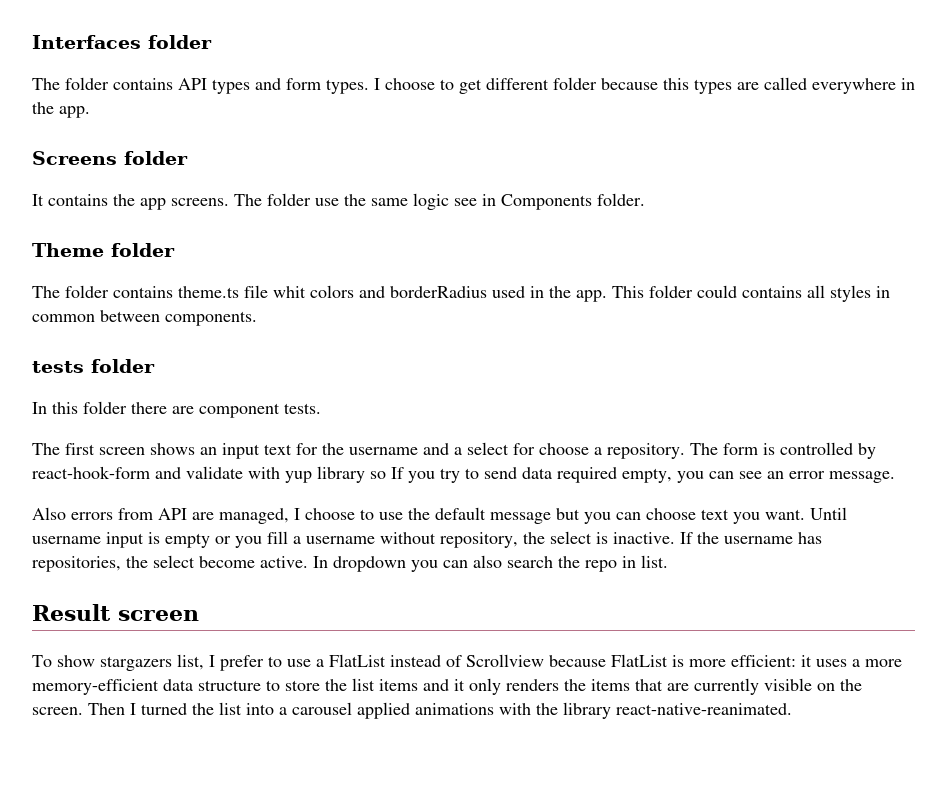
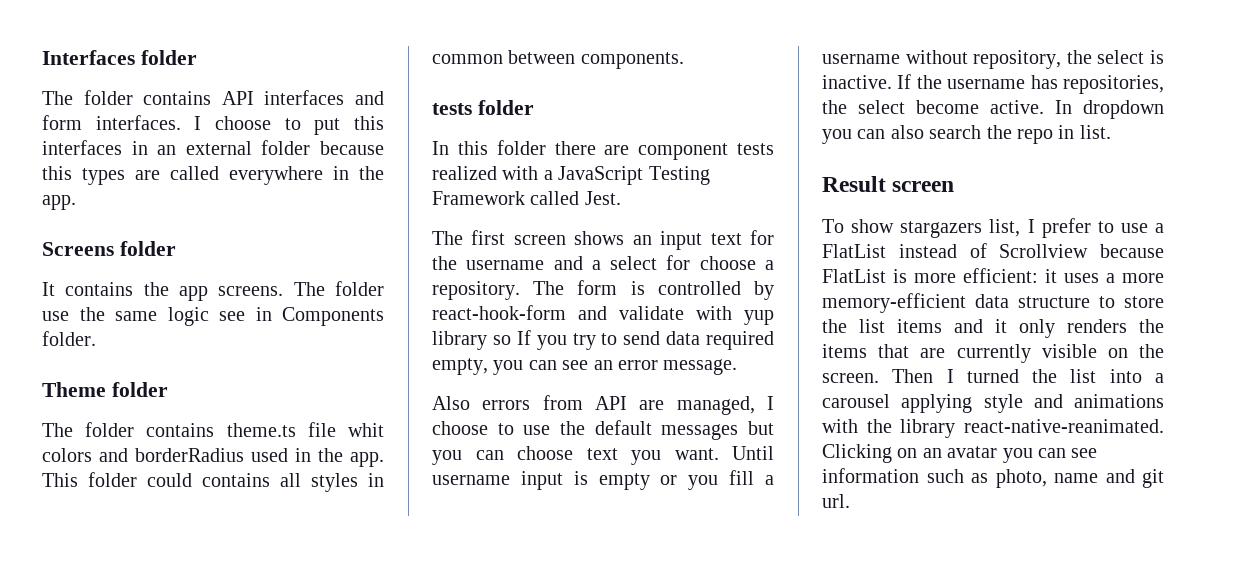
[212,79,250,94] types -> [264,90,345,105] interfaces
[326,78,549,94] types. I choose to get different -> [95,115,385,135] [42,140,252,155] interfaces. I choose to put this interfaces in an external
[284,403,321,414] tests. -> [737,143,774,155] [432,166,710,185] [432,191,621,205] tests realized with a JavaScript Testing Framework called Jest.
[490,512,551,524] message -> [661,424,739,440] messages
[357,702,410,719] applied -> [901,394,1063,413] applying style and
(792, 709) none -> [822,444,1098,463] [822,468,1164,488] [822,494,850,508] Clicking on an avatar you can see information such as photo, name and git url.

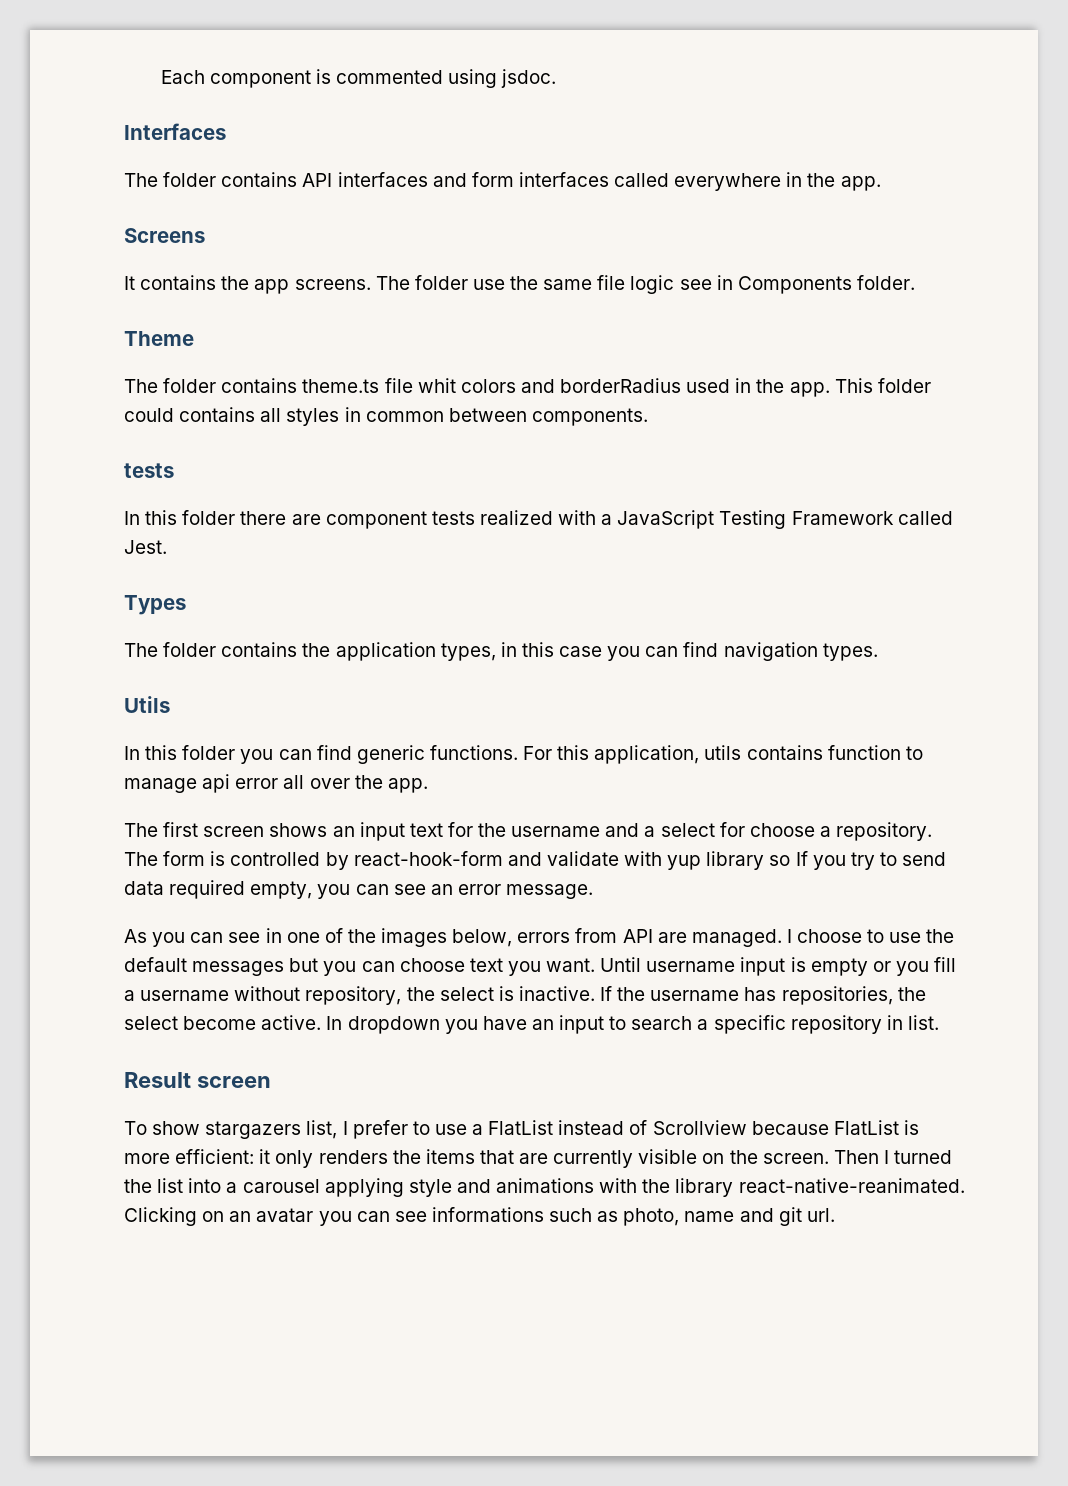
(42, 57) none -> [160,69,557,88] Each component is commented using jsdoc. //
[140,50,197,65] folder -> (226, 131) none
[95,115,385,135] [42,140,384,155] [42,166,160,185] interfaces. I choose to put this interfaces in an external folder because this types are -> [518,172,609,187] interfaces
[119,241,176,256] folder -> (205, 235) none
(157, 316) none -> [597,275,626,290] file
[111,382,168,397] folder -> (194, 338) none
[477,100,534,115] folder -> (174, 470) none
(621, 198) none -> [124,595,186,615] [124,642,878,661] [124,696,170,713] [124,745,923,764] [124,774,428,793] // Types // The folder contains the application types, in this case you can find navigation types. // Utils // In this folder you can find generic functions. For this application, utils contains function to manage api error all over the app.
[432,396,470,410] Also -> [124,928,513,947] As you can see in one of the images below,
[676,396,755,415] managed, -> [691,929,782,947] managed.
[857,125,1053,144] can also search the repo -> [482,1015,882,1034] have an input to search a specific repository
[1064,273,1164,283] [822,293,1164,313] [822,319,1007,333] uses a more memory-efficient data structure to store the list items and it -> (271, 1156) none
[822,468,919,483] information -> [431,1207,544,1222] informations

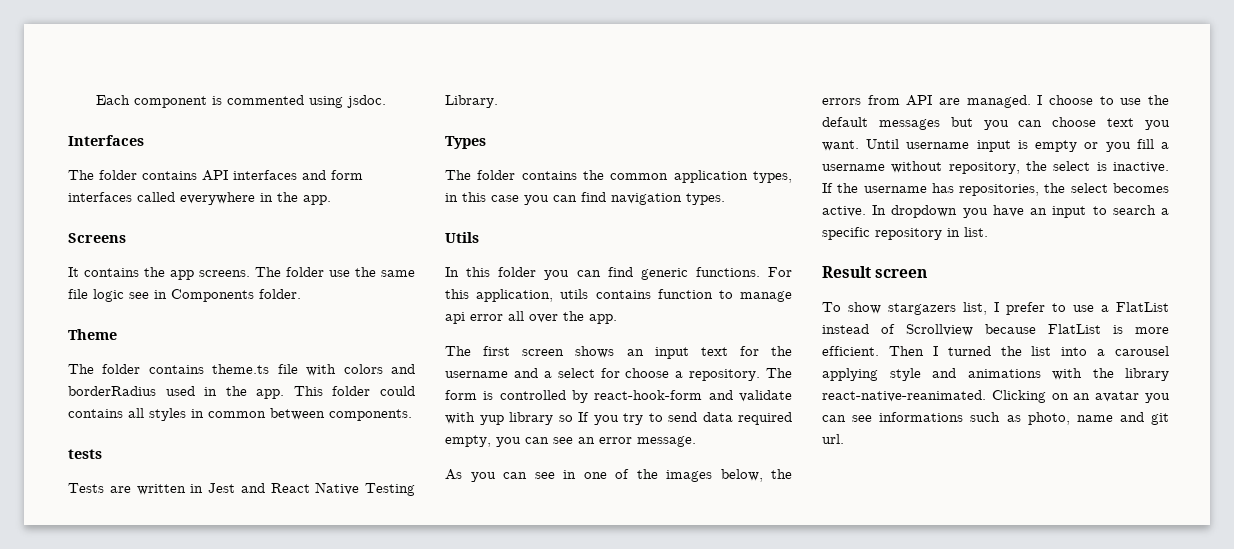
[417,378,456,393] whit -> [306,364,337,376] with
[124,510,953,529] [124,540,167,554] In this folder there are component tests realized with a JavaScript Testing Framework called Jest. -> [68,482,415,496] [445,95,498,108] Tests are written in Jest and React Native Testing Library.
(331, 650) none -> [610,173,669,180] common
(513, 938) none -> [771,469,792,479] the
[183,1016,257,1030] become -> [1113,183,1169,193] becomes
[175,1149,829,1168] efficient: it only renders the items that are currently visible on the screen. -> [822,346,879,356] efficient.

